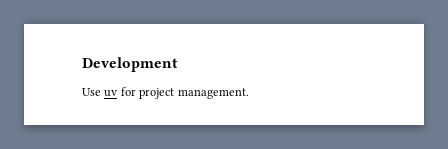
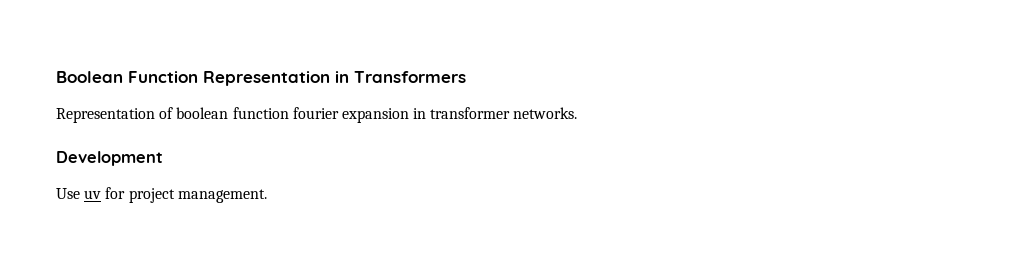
(82, 64) none -> [56,71,466,86] [56,107,578,123] Boolean Function Representation in Transformers // Representation of boolean function fourier expansion in transformer networks. //

